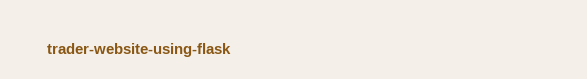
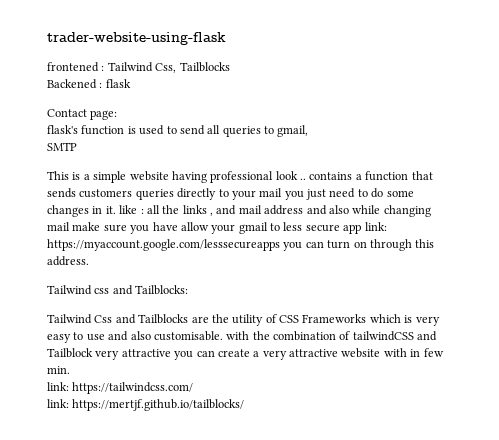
(231, 50) none -> [47,62,230,73] [47,79,131,89] [47,109,118,120] [47,125,309,137] [47,142,77,151] [47,171,433,183] [47,188,414,200] [47,205,431,217] [47,222,387,234] [47,239,435,251] [47,256,89,266] [47,285,189,295] [47,314,440,326] [47,331,438,343] [47,348,444,360] [47,366,70,374] [47,382,194,394] [47,399,245,411] // frontened : Tailwind Css, Tailblocks // Backened : flask // Contact page: // flask's function is used to send all queries to gmail, // SMTP // This is a simple website having professional look .. contains a function that sends customers queries directly to your mail you just need to do some changes in it. like : all the links , and mail address and also while changing mail make sure you have allow your gmail to less secure app link: https://myaccount.google.com/lesssecureapps you can turn on through this address. // Tailwind css and Tailblocks: // Tailwind Css and Tailblocks are the utility of CSS Frameworks which is very easy to use and also customisable. with the combination of tailwindCSS and Tailblock very attractive you can create a very attractive website with in few min. // link: https://tailwindcss.com/ // link: https://mertjf.github.io/tailblocks/

